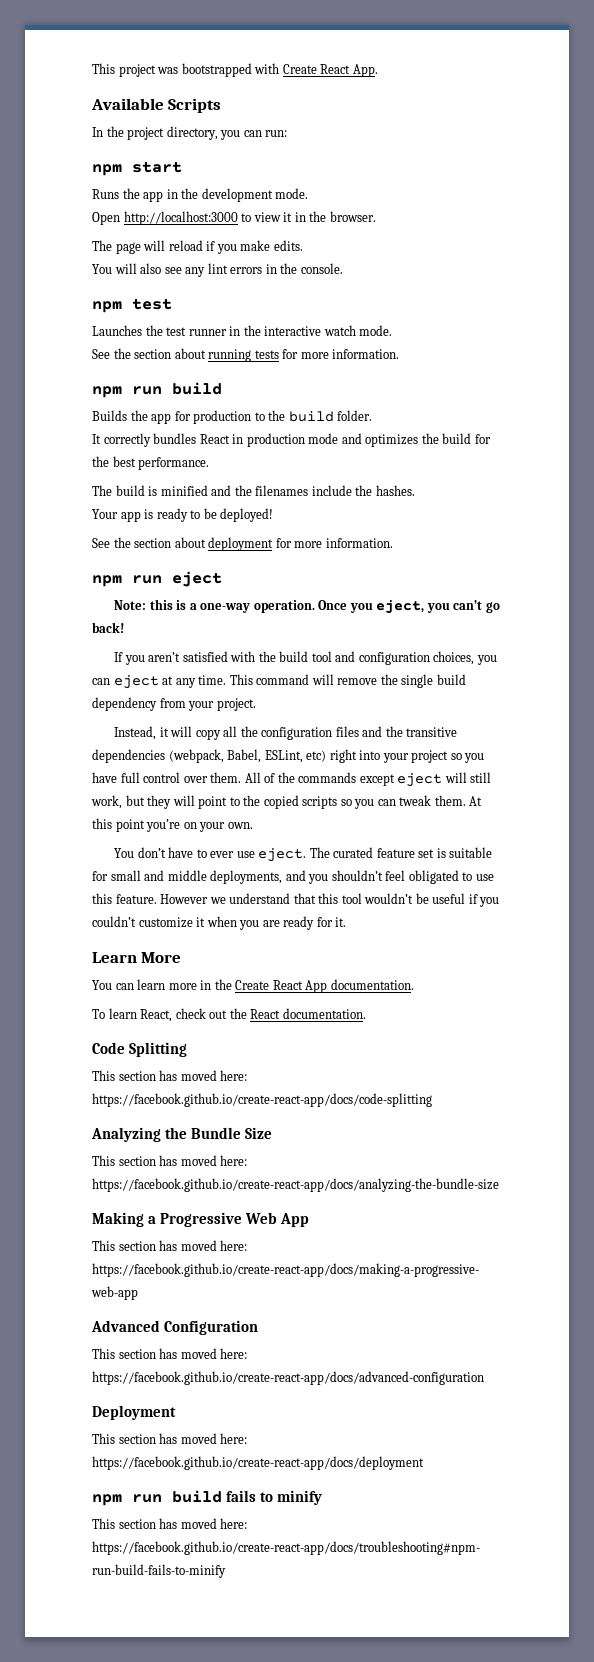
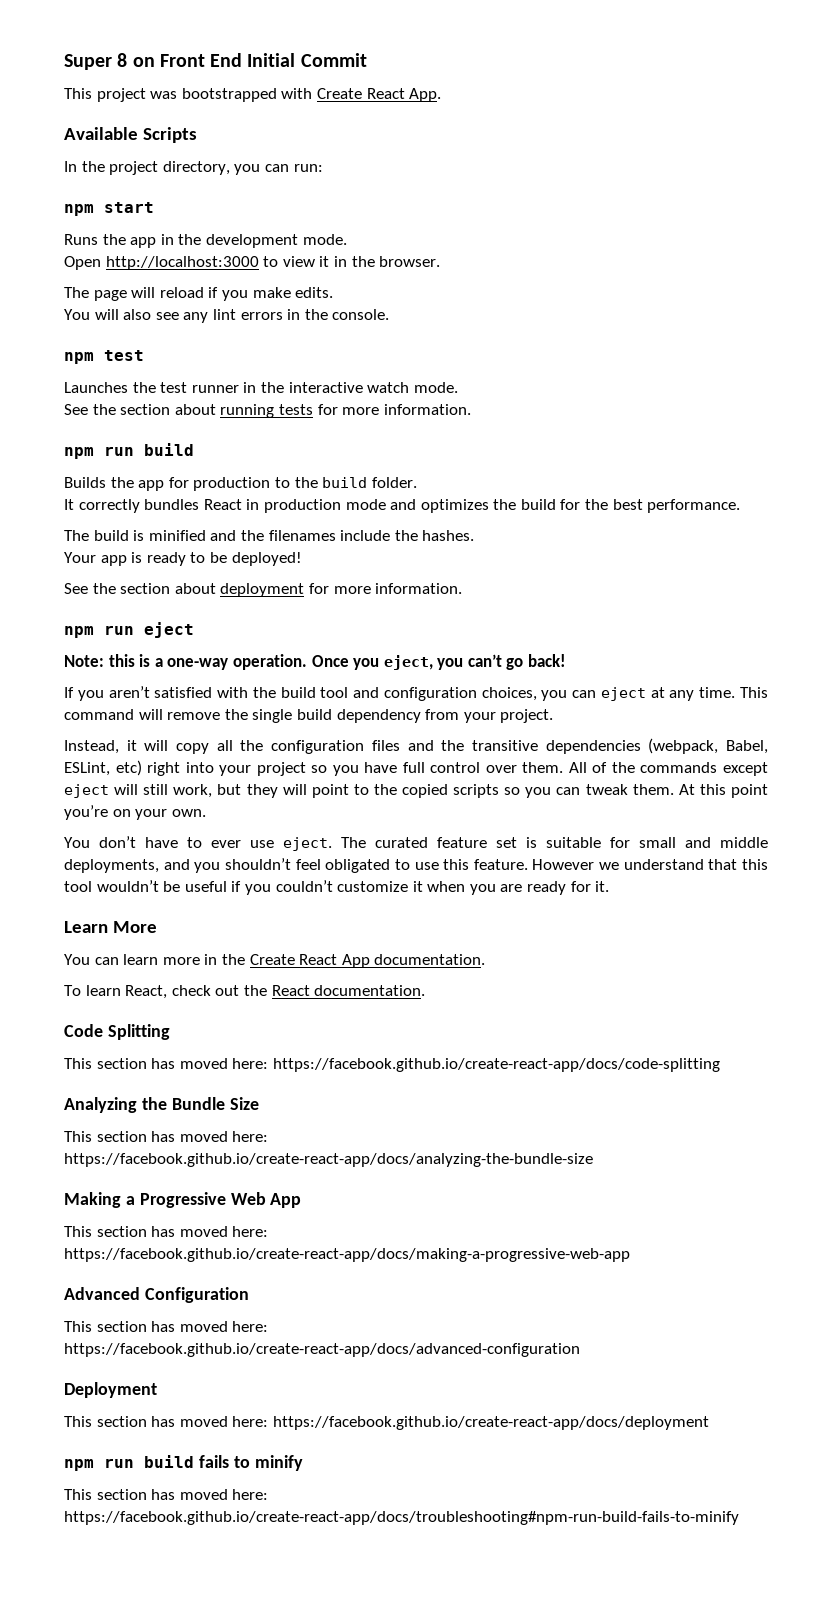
(92, 68) none -> [64,53,367,70] Super 8 on Front End Initial Commit //

